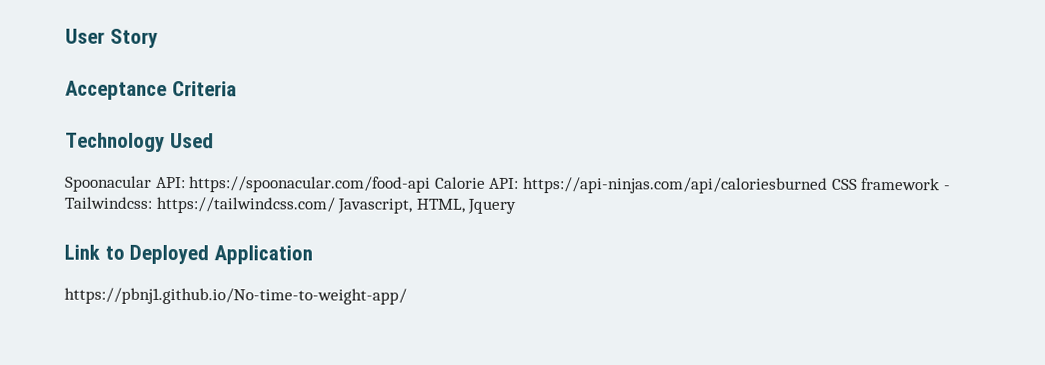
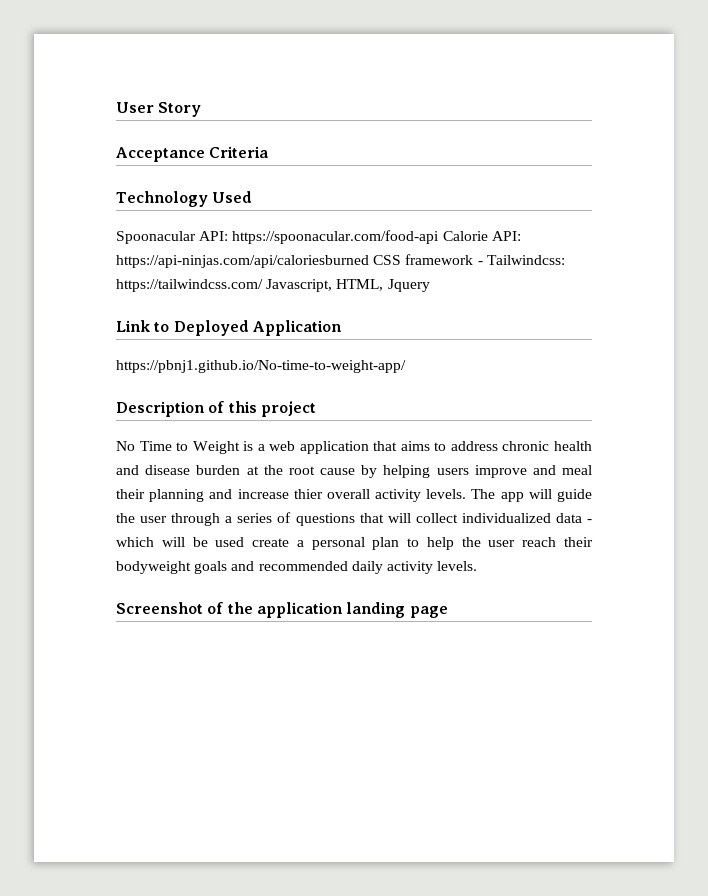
(407, 296) none -> [116,401,316,417] [116,441,592,454] [116,465,592,478] [116,489,592,502] [116,512,592,526] [116,537,593,550] [116,561,478,574] [116,602,448,618] // Description of this project // No Time to Weight is a web application that aims to address chronic health and disease burden at the root cause by helping users improve and meal their planning and increase thier overall activity levels. The app will guide the user through a series of questions that will collect individualized data - which will be used create a personal plan to help the user reach their bodyweight goals and recommended daily activity levels. // Screenshot of the application landing page

